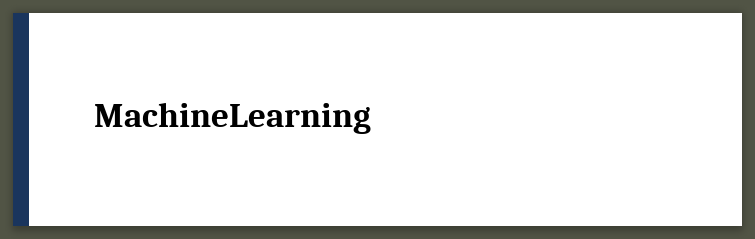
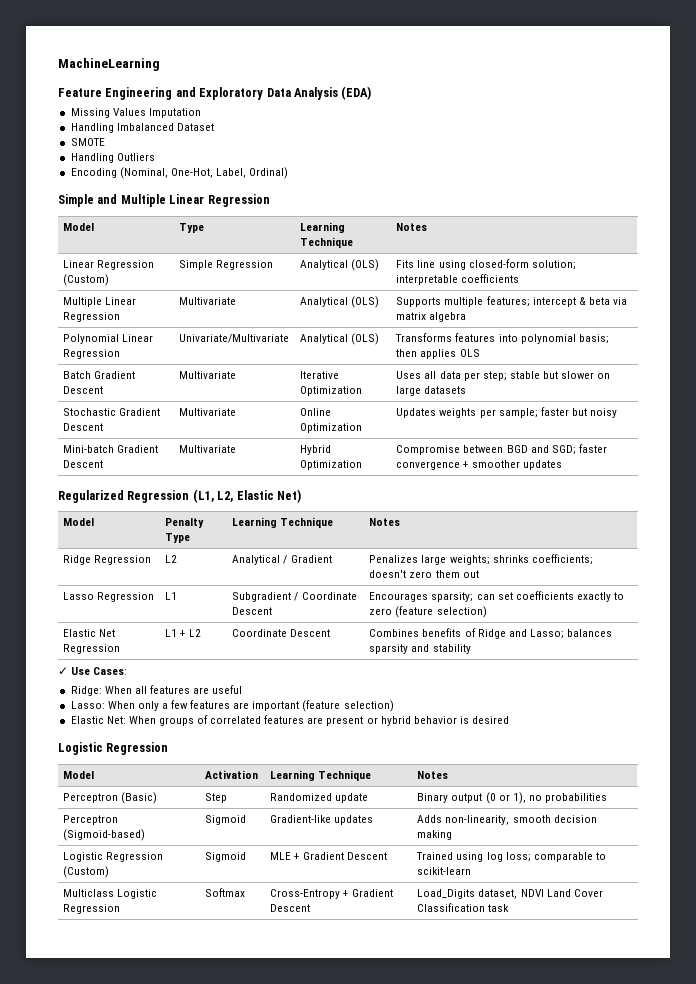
(371, 118) none -> [58,86,372,100] [70,108,201,118] [70,123,214,133] [70,138,105,146] [70,153,155,163] [70,167,289,179] [58,194,270,207] [63,223,95,231] [179,223,205,233] [300,222,346,233] [300,237,354,248] [396,223,428,231] [63,260,155,270] [63,274,110,286] [179,260,274,270] [300,259,380,271] [396,259,576,270] [396,274,520,285] [63,297,137,307] [63,312,121,322] [179,297,237,305] [300,296,380,308] [396,296,627,307] [396,312,467,322] [63,334,154,344] [63,349,121,359] [179,334,290,343] [300,333,380,345] [395,333,609,344] [396,349,480,359] [63,371,136,379] [63,386,104,394] [179,371,237,379] [300,371,340,379] [300,386,363,396] [396,371,611,381] [396,386,467,396] [63,408,161,416] [63,423,104,431] [179,408,237,416] [300,408,332,416] [300,423,363,433] [396,407,617,418] [63,445,159,453] [63,460,104,468] [179,445,237,453] [300,445,332,455] [300,460,363,470] [396,444,607,455] [396,460,562,470] [58,489,301,503] [63,518,95,526] [165,518,205,528] [165,533,191,543] [232,517,334,528] [369,518,401,526] [63,555,152,565] [165,555,178,563] [232,555,332,565] [369,554,593,565] [369,570,479,578] [63,592,155,602] [165,592,178,600] [232,592,357,602] [232,607,273,615] [369,591,624,602] [369,606,487,618] [63,629,116,637] [63,644,121,654] [165,629,201,637] [232,629,331,637] [369,628,612,639] [369,644,471,654] [58,667,128,675] [70,685,243,696] [70,700,394,712] [70,715,510,726] [58,742,169,755] [63,771,95,779] [205,770,259,779] [270,770,372,781] [417,771,449,779] [63,792,158,804] [205,793,228,803] [270,793,369,803] [417,792,607,804] [63,815,119,825] [63,829,146,841] [205,815,247,825] [270,815,374,825] [417,815,597,825] [417,830,453,840] [63,852,164,862] [63,866,110,878] [205,852,247,862] [270,852,387,860] [416,852,606,862] [417,867,472,875] [63,889,158,899] [63,904,121,914] [205,888,246,897] [270,889,393,899] [270,904,311,912] [417,889,603,899] [417,903,510,912] // Feature Engineering and Exploratory Data Analysis (EDA) // Missing Values Imputation // Handling Imbalanced Dataset // SMOTE // Handling Outliers // Encoding (Nominal, One-Hot, Label, Ordinal) // Simple and Multiple Linear Regression // Model | Type | Learning Technique | Notes // Linear Regression (Custom) | Simple Regression | Analytical (OLS) | Fits line using closed-form solution; interpretable coefficients // Multiple Linear Regression | Multivariate | Analytical (OLS) | Supports multiple features; intercept & beta via matrix algebra // Polynomial Linear Regression | Univariate/Multivariate | Analytical (OLS) | Transforms features into polynomial basis; then applies OLS // Batch Gradient Descent | Multivariate | Iterative Optimization | Uses all data per step; stable but slower on large datasets // Stochastic Gradient Descent | Multivariate | Online Optimization | Updates weights per sample; faster but noisy // Mini-batch Gradient Descent | Multivariate | Hybrid Optimization | Compromise between BGD and SGD; faster convergence + smoother updates // Regularized Regression (L1, L2, Elastic Net) // Model | Penalty Type | Learning Technique | Notes // Ridge Regression | L2 | Analytical / Gradient | Penalizes large weights; shrinks coefficients; doesn't zero them out // Lasso Regression | L1 | Subgradient / Coordinate Descent | Encourages sparsity; can set coefficients exactly to zero (feature selection) // Elastic Net Regression | L1 + L2 | Coordinate Descent | Combines benefits of Ridge and Lasso; balances sparsity and stability // ✓ Use Cases: // Ridge: When all features are useful // Lasso: When only a few features are important (feature selection) // Elastic Net: When groups of correlated features are present or hybrid behavior is desired // Logistic Regression // Model | Activation | Learning Technique | Notes // Perceptron (Basic) | Step | Randomized update | Binary output (0 or 1), no probabilities // Perceptron (Sigmoid-based) | Sigmoid | Gradient-like updates | Adds non-linearity, smooth decision making // Logistic Regression (Custom) | Sigmoid | MLE + Gradient Descent | Trained using log loss; comparable to scikit-learn // Multiclass Logistic Regression | Softmax | Cross-Entropy + Gradient Descent | Load_Digits dataset, NDVI Land Cover Classification task

